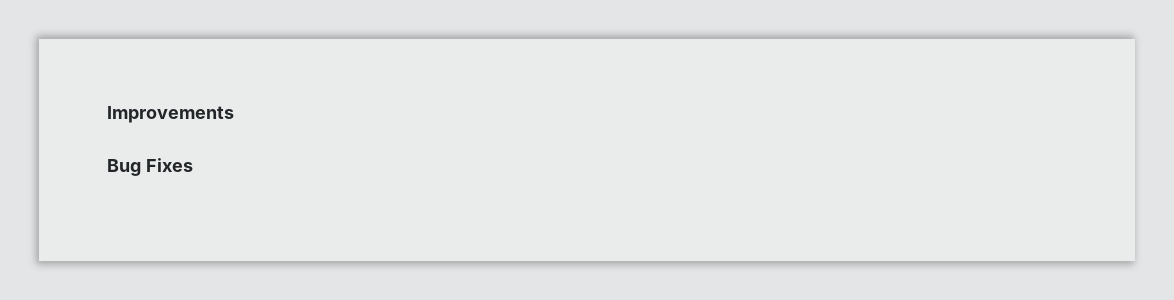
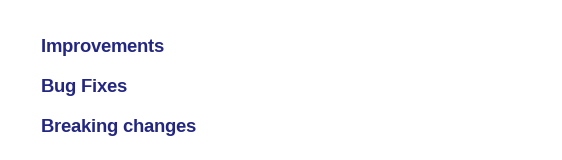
(193, 165) none -> [41,119,196,136] // Breaking changes

